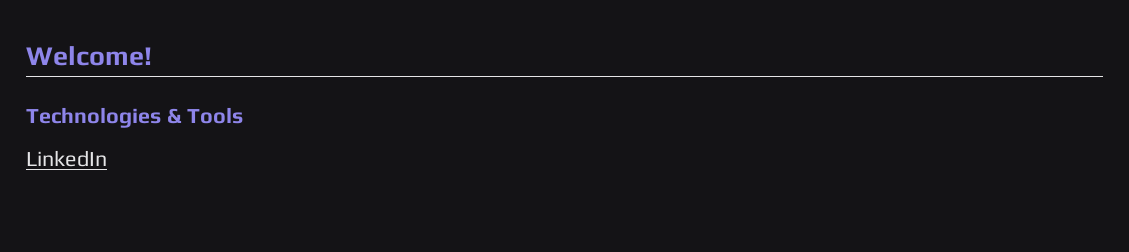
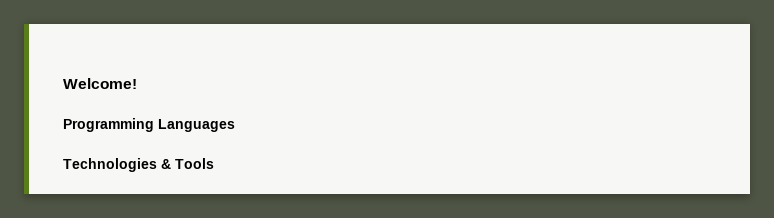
(152, 56) none -> [63,118,235,132] // Programming Languages
[26,150,107,167] // LinkedIn -> (214, 163) none

